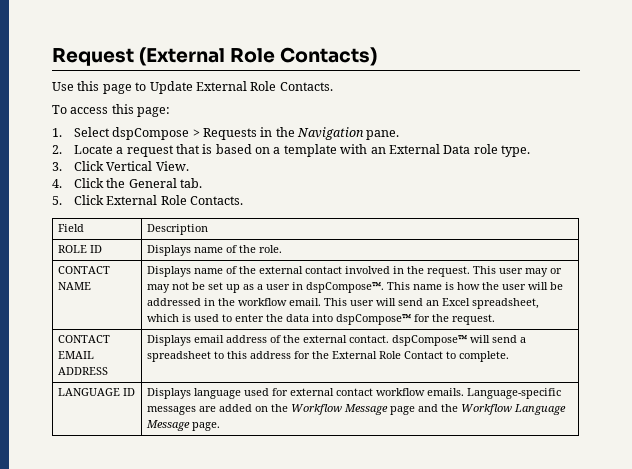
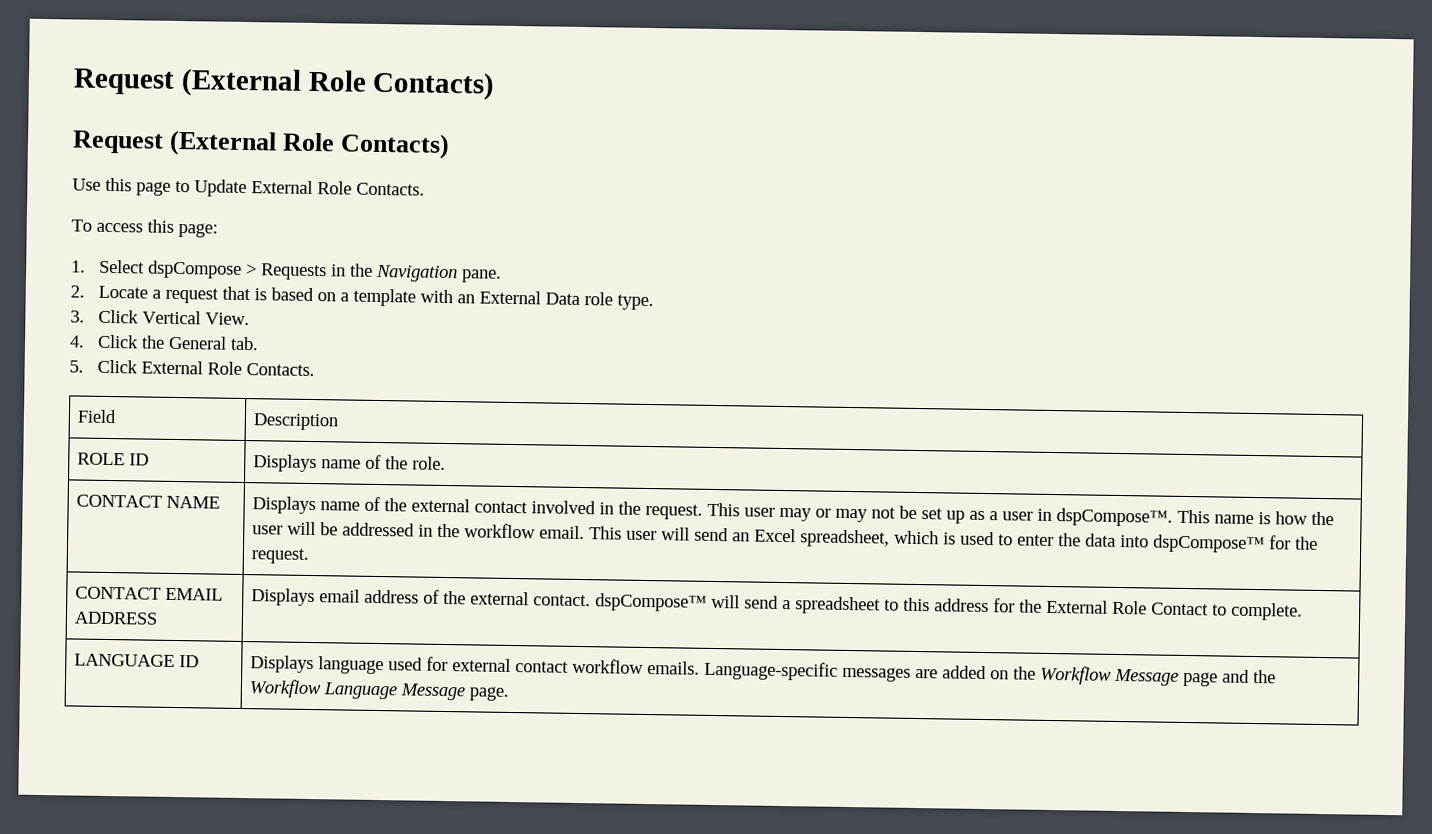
[52,47,378,66] Request (External Role Contacts) -> [73,68,496,101] [72,129,451,160] Request (External Role Contacts) // Request (External Role Contacts)

